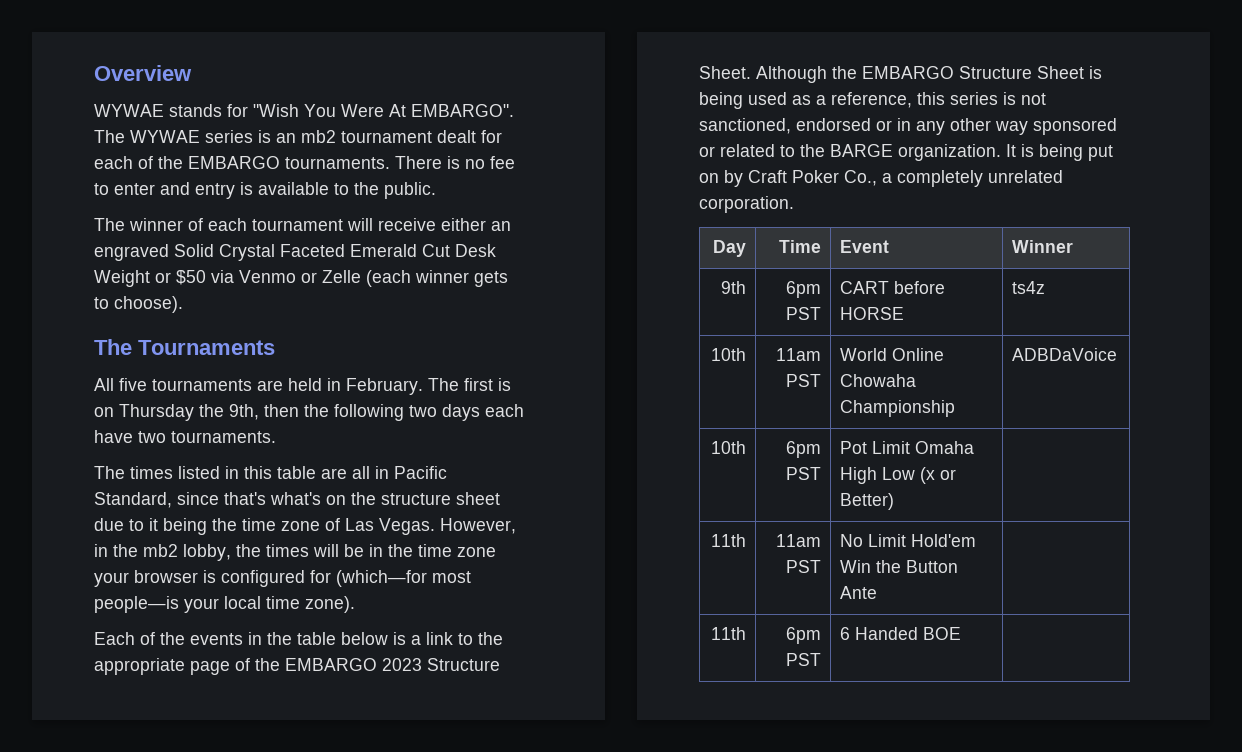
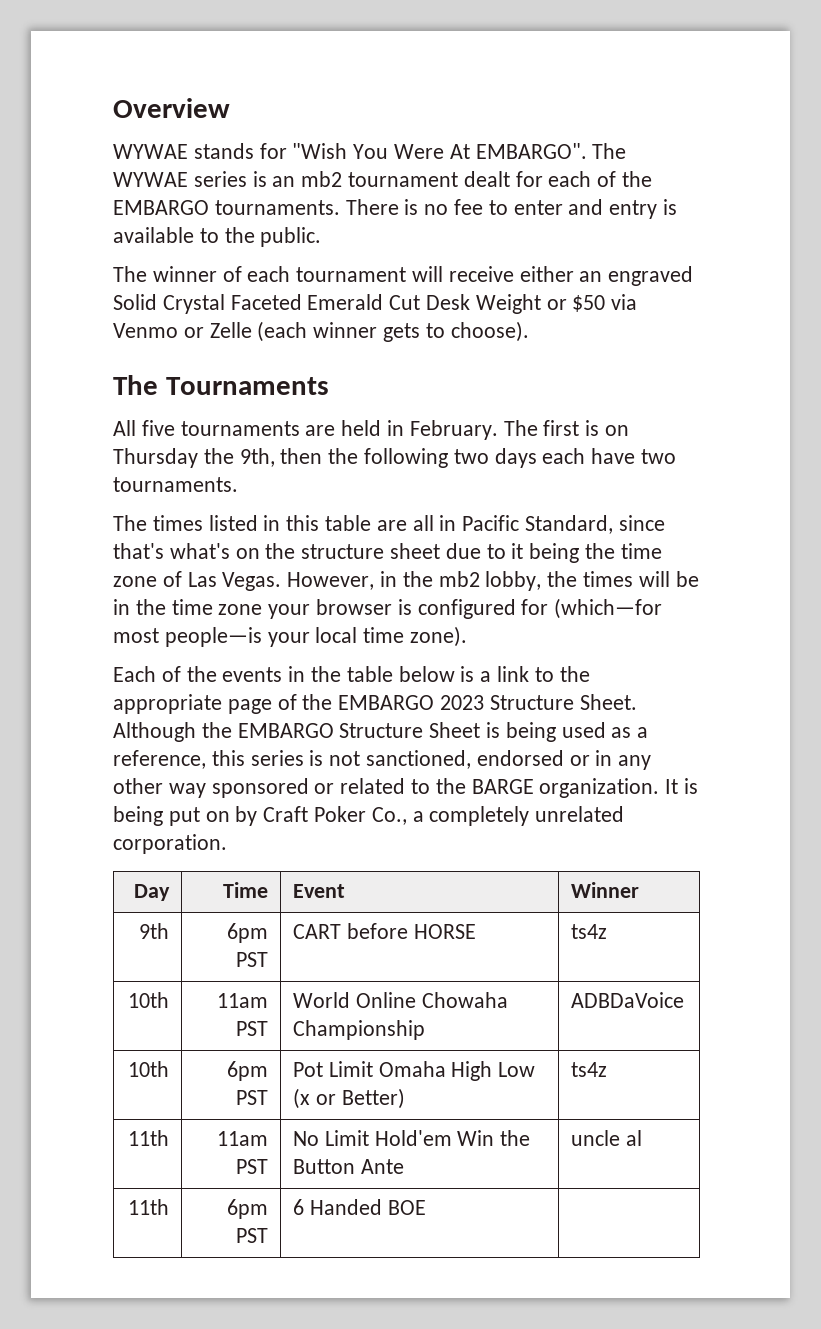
(895, 501) none -> [571,1062,608,1077] ts4z
(878, 592) none -> [571,1130,642,1146] uncle al

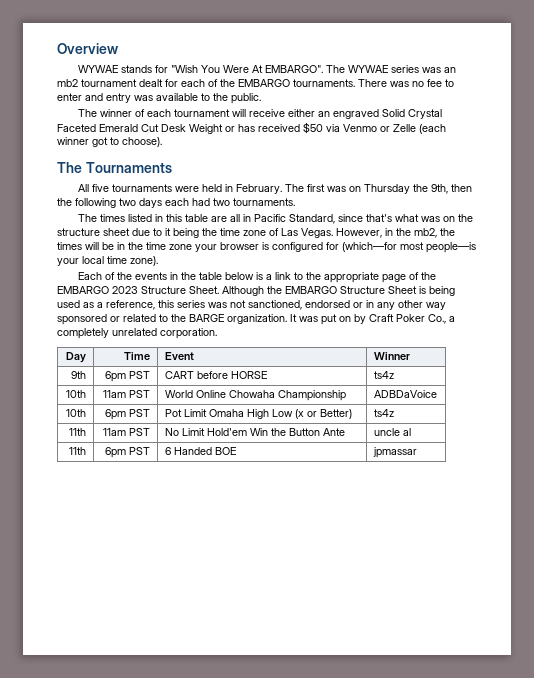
[252,171,267,187] is -> [421,67,441,73] was
[404,199,419,215] is -> [390,81,409,87] was
[663,199,678,215] is -> [134,95,153,101] was
(567, 304) none -> [238,124,300,132] has received
[383,323,421,342] gets -> [92,137,108,147] got
[305,425,336,436] are -> [174,186,199,192] were
[585,420,600,436] is -> [326,186,346,192] was
[591,448,636,464] have -> [192,198,210,206] had
[169,543,230,559] what's -> [394,214,440,222] what was
[438,571,542,591] mb2 lobby, -> [414,228,437,238] mb2,
[309,750,324,766] is -> [208,302,227,308] was
[684,778,699,794] [113,806,163,826] is being -> [299,316,318,322] was
(426, 1207) none -> [372,447,417,458] jpmassar

